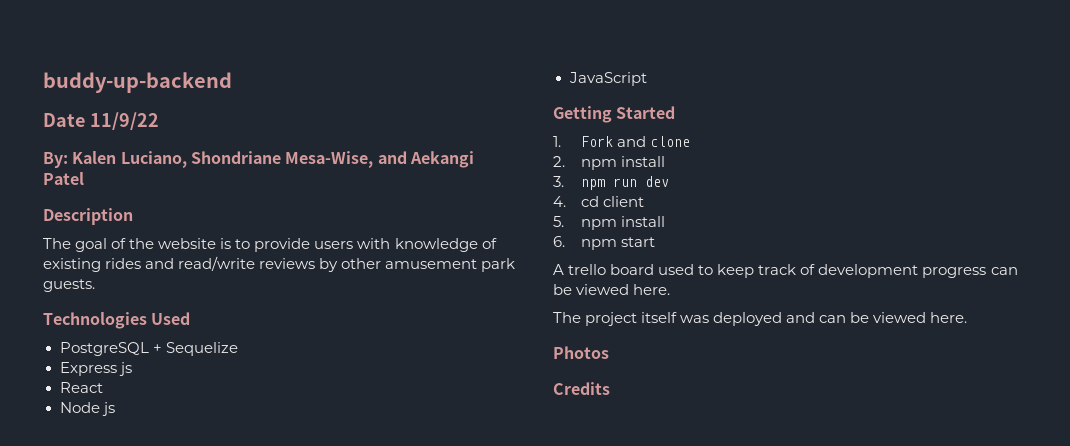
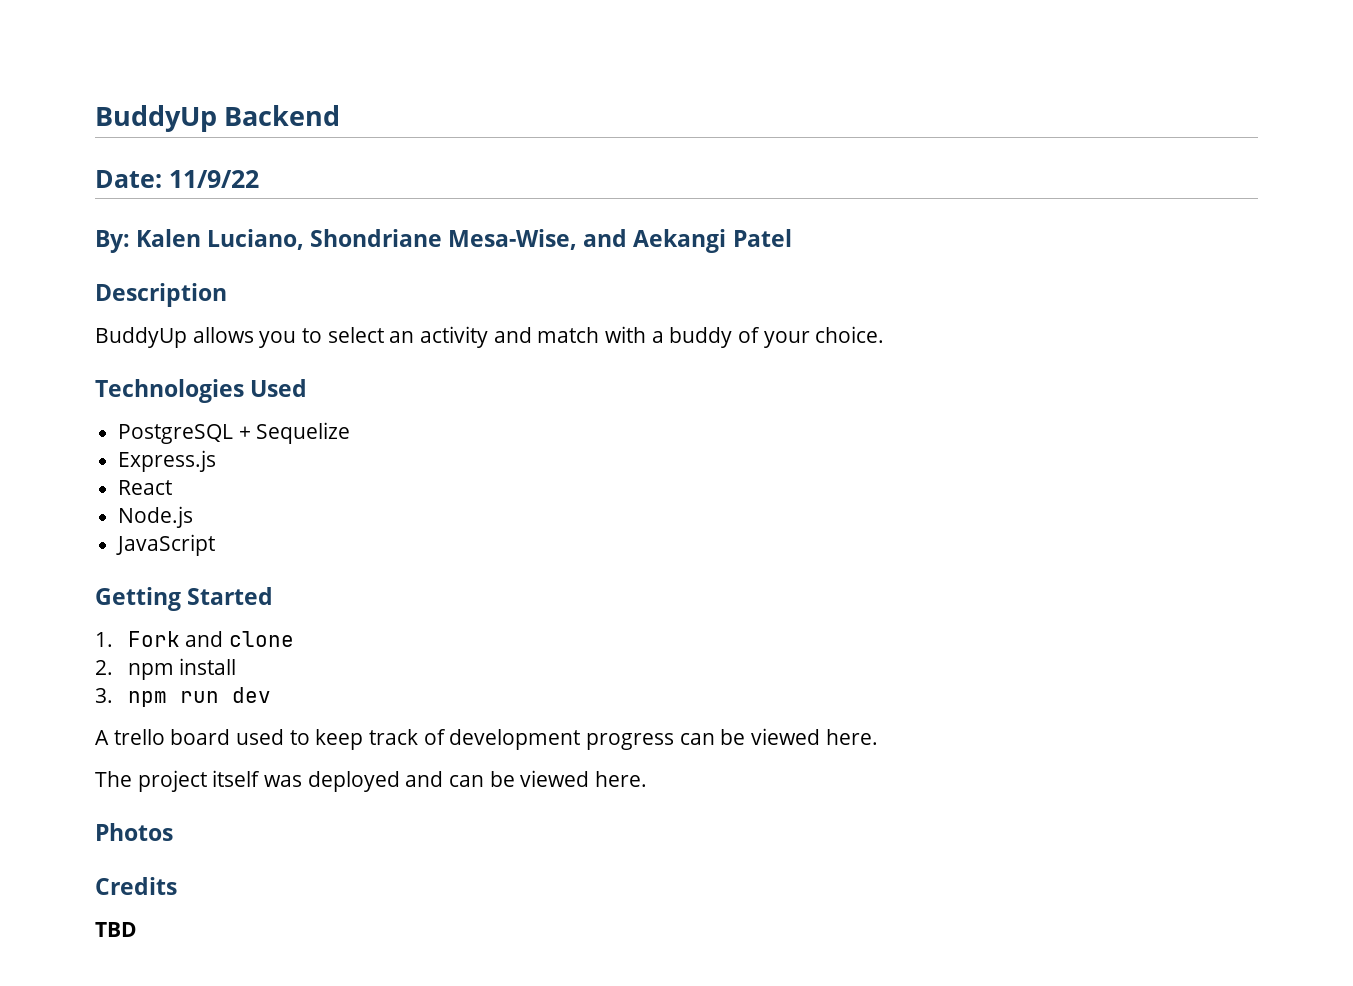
[43,72,232,93] [43,113,85,127] buddy-up-backend // Date -> [95,105,341,132] [95,170,162,188] BuddyUp Backend // Date:
[43,238,497,252] [43,256,516,272] [43,279,95,292] The goal of the website is to provide users with knowledge of existing rides and read/write reviews by other amusement park guests. -> [95,326,885,348] BuddyUp allows you to select an activity and match with a buddy of your choice.
[59,362,132,376] Express js -> [118,450,217,472] Express.js
[59,402,115,416] Node js -> [118,506,194,528] Node.js
[553,196,644,207] [553,216,665,230] [553,236,655,250] // 4. cd client // 5. npm install // 6. npm start -> (271, 695) none
(610, 388) none -> [95,922,137,937] // TBD

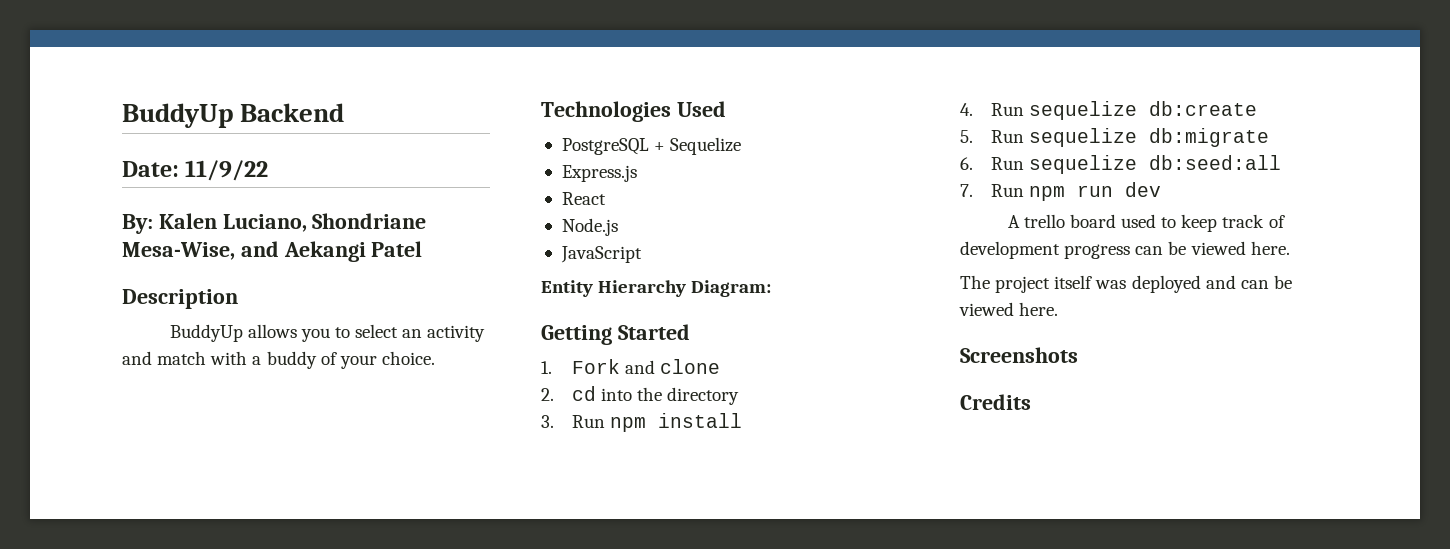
(216, 545) none -> [541,280,772,297] // Entity Hierarchy Diagram:
[127,658,237,680] [95,688,113,703] npm install // 3. -> [571,386,739,405] [541,413,742,432] [960,101,1257,120] [960,128,1269,147] [960,155,1281,174] [960,184,1024,197] cd into the directory // 3. Run npm install // 4. Run sequelize db:create // 5. Run sequelize db:migrate // 6. Run sequelize db:seed:all // 7. Run
[95,823,173,841] Photos -> [960,347,1078,363] Screenshots
[95,922,137,937] // TBD -> (1031, 402) none

